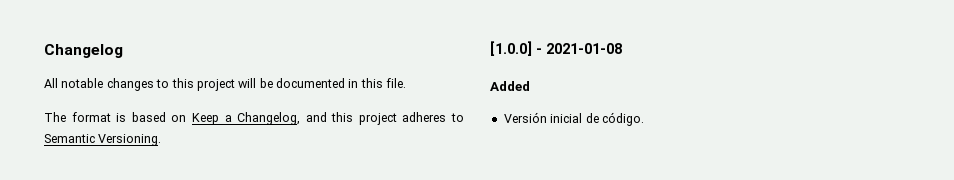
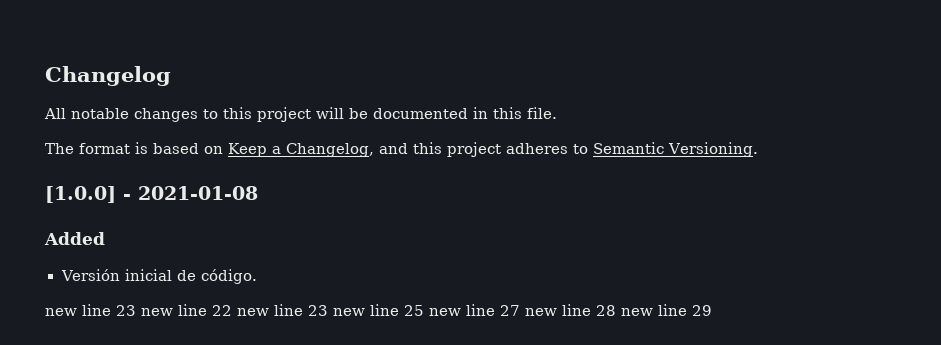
(644, 119) none -> [45,304,712,316] // new line 23 new line 22 new line 23 new line 25 new line 27 new line 28 new line 29

